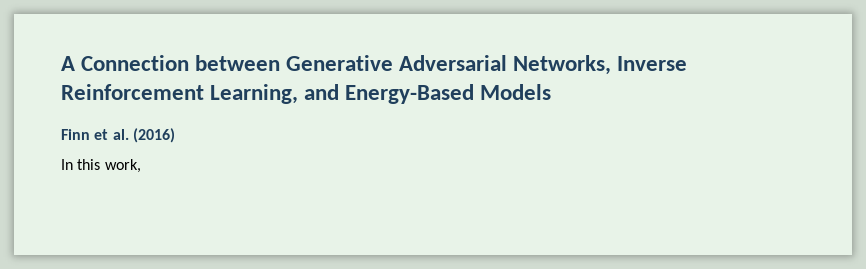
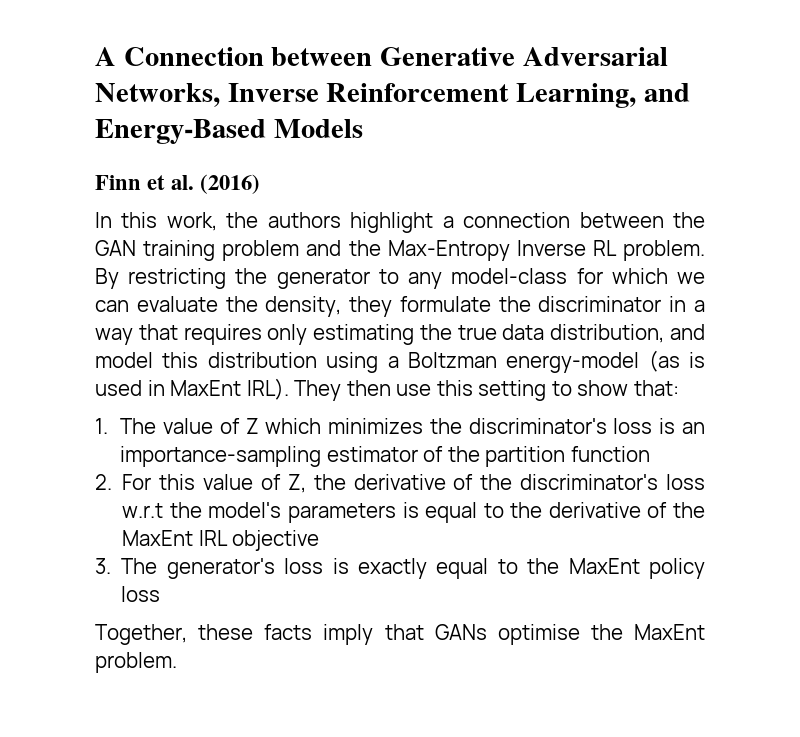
(141, 166) none -> [226,212,706,233] [95,240,705,261] [95,268,705,289] [95,296,705,317] [95,324,705,345] [95,350,705,373] [95,378,679,401] [95,418,706,434] [120,446,650,467] [95,474,705,493] [122,502,705,523] [122,530,320,551] [95,558,706,579] [121,586,161,602] [95,624,705,645] [95,652,177,673] the authors highlight a connection between the GAN training problem and the Max-Entropy Inverse RL problem. By restricting the generator to any model-class for which we can evaluate the density, they formulate the discriminator in a way that requires only estimating the true data distribution, and model this distribution using a Boltzman energy-model (as is used in MaxEnt IRL). They then use this setting to show that: // 1. The value of Z which minimizes the discriminator's loss is an importance-sampling estimator of the partition function // 2. For this value of Z, the derivative of the discriminator's loss w.r.t the model's parameters is equal to the derivative of the MaxEnt IRL objective // 3. The generator's loss is exactly equal to the MaxEnt policy loss // Together, these facts imply that GANs optimise the MaxEnt problem.

